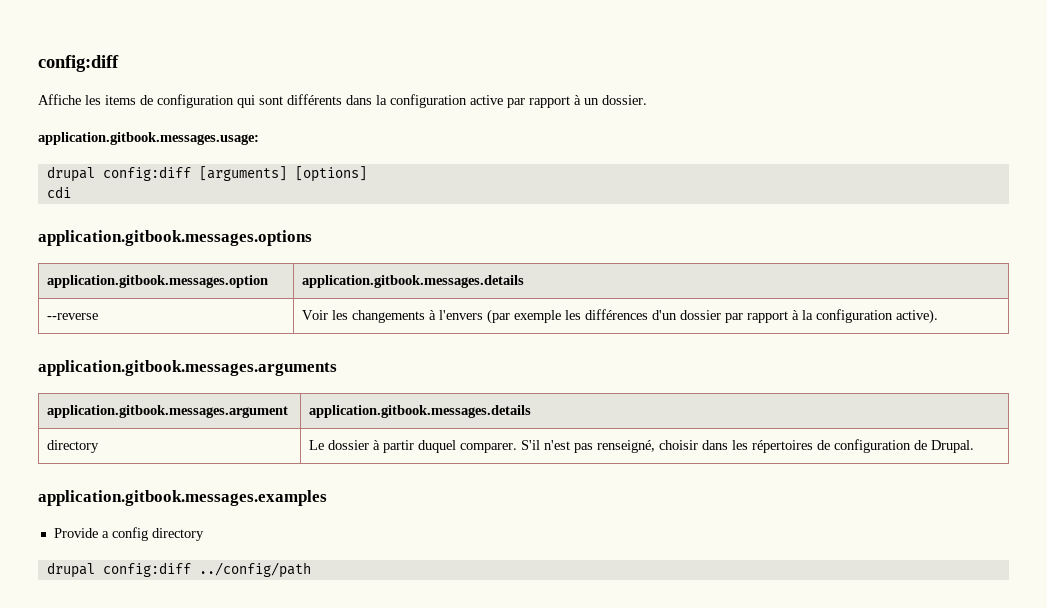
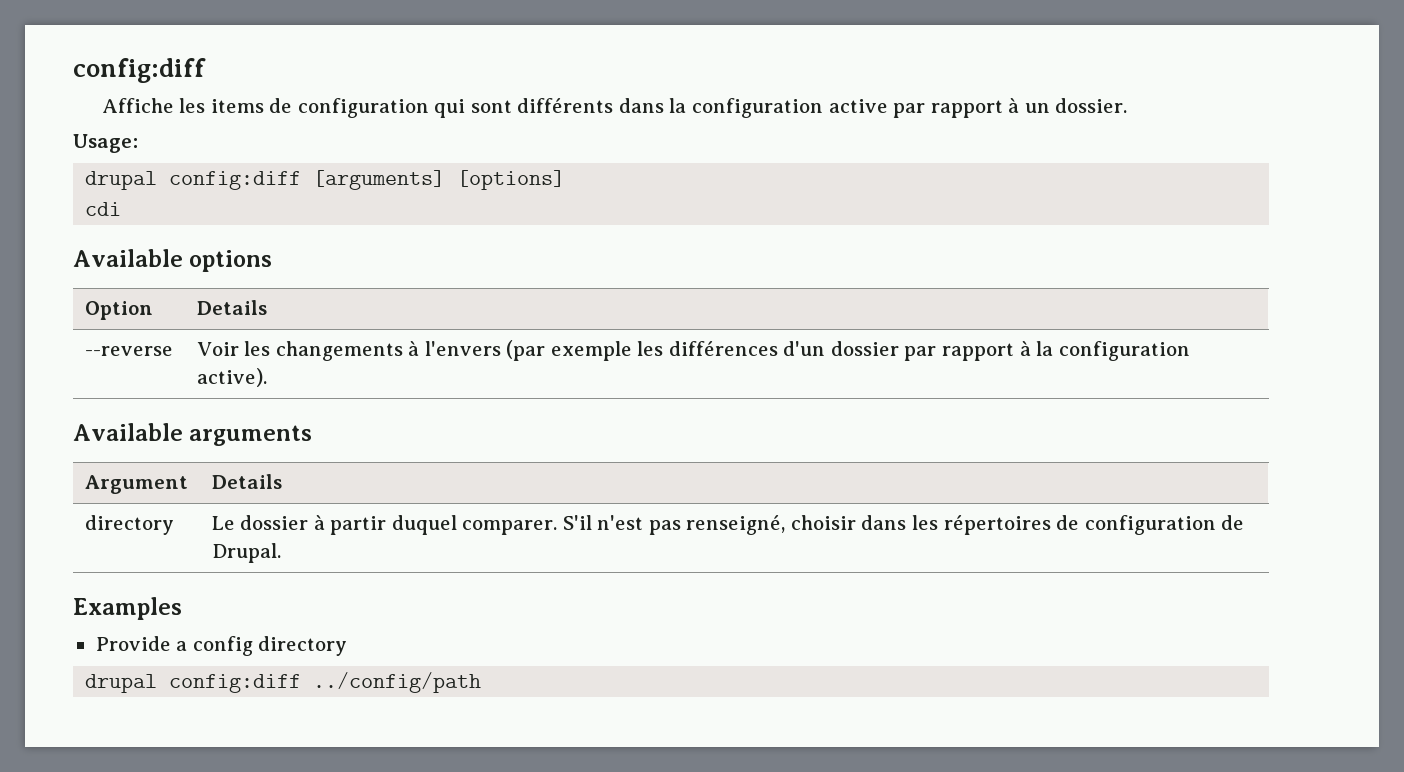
[38,132,259,145] application.gitbook.messages.usage: -> [73,134,138,153] Usage:
[38,230,312,246] [47,275,269,288] [302,275,525,288] application.gitbook.messages.options // application.gitbook.messages.option | application.gitbook.messages.details -> [73,249,273,272] [84,301,153,320] [196,300,267,315] Available options // Option | Details
[38,360,337,376] [47,405,289,418] [309,405,532,418] application.gitbook.messages.arguments // application.gitbook.messages.argument | application.gitbook.messages.details -> [73,423,313,446] [84,475,188,494] [211,474,282,489] Available arguments // Argument | Details
[38,490,327,506] application.gitbook.messages.examples -> [73,597,182,620] Examples

